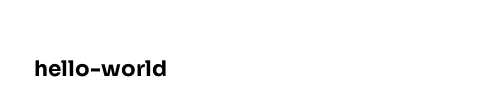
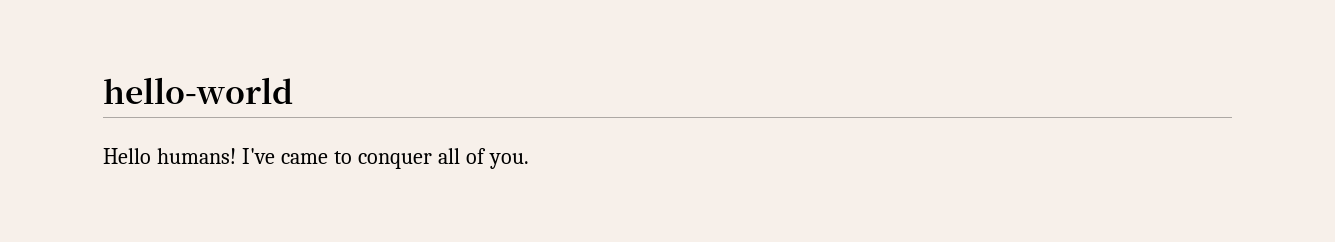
(167, 68) none -> [103,148,529,169] // Hello humans! I've came to conquer all of you.

